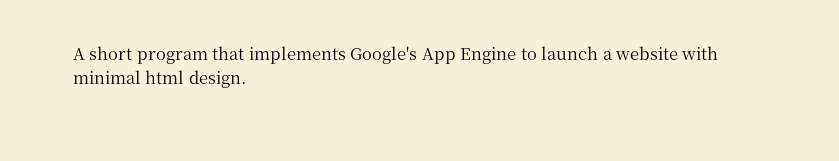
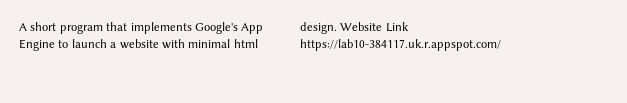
(246, 79) none -> [340,22,409,32] [300,39,501,51] Website Link https://lab10-384117.uk.r.appspot.com/

